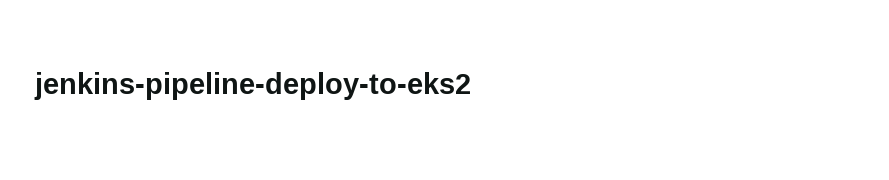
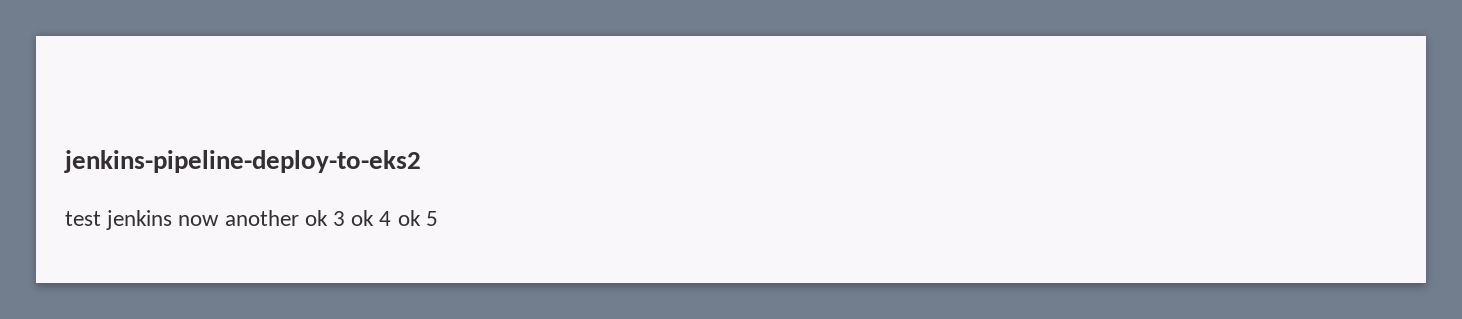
(471, 86) none -> [65,210,438,230] // test jenkins now another ok 3 ok 4 ok 5

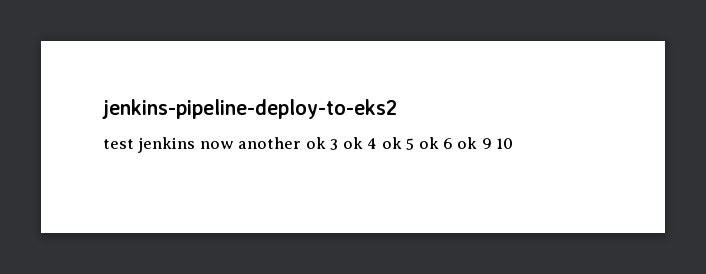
(438, 218) none -> [418,137,514,149] ok 6 ok 9 10

